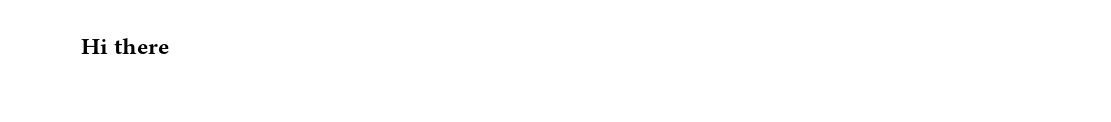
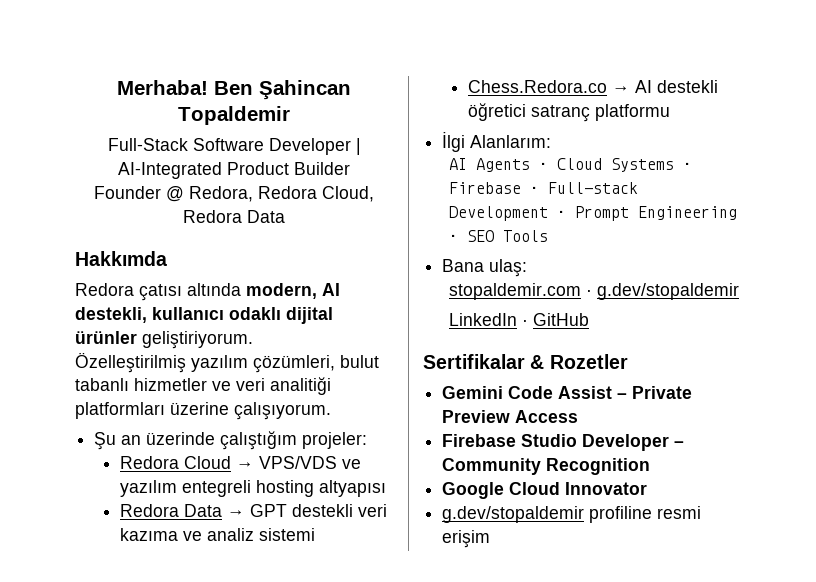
[81,38,170,54] Hi there -> [117,80,351,100] [178,106,290,125] [107,138,361,155] [118,162,350,179] [94,186,374,202] [183,210,285,223] [75,251,167,266] [75,283,340,301] [75,307,333,324] [75,331,253,349] [75,352,379,373] [75,377,331,395] [75,402,331,420] [94,431,368,450] [119,456,361,469] [119,480,386,497] [119,504,387,517] [119,528,315,541] [467,80,718,93] [467,103,670,122] [442,131,552,152] [448,158,692,172] [448,182,638,194] [448,206,737,221] [448,230,548,242] [442,259,528,277] [448,283,739,300] [448,313,589,326] [423,354,628,369] [442,386,693,399] [442,410,579,423] [442,434,685,451] [442,458,651,475] [442,482,648,499] [442,506,702,523] [442,530,491,548] Merhaba! Ben Şahincan Topaldemir // Full-Stack Software Developer | AI-Integrated Product Builder // Founder @ Redora, Redora Cloud, Redora Data // Hakkımda // Redora çatısı altında modern, AI destekli, kullanıcı odaklı dijital ürünler geliştiriyorum. // Özelleştirilmiş yazılım çözümleri, bulut tabanlı hizmetler ve veri analitiği platformları üzerine çalışıyorum. // Şu an üzerinde çalıştığım projeler: // Redora Cloud → VPS/VDS ve yazılım entegreli hosting altyapısı // Redora Data → GPT destekli veri kazıma ve analiz sistemi // Chess.Redora.co → AI destekli öğretici satranç platformu // İlgi Alanlarım: // AI Agents · Cloud Systems · Firebase · Full-stack Development · Prompt Engineering · SEO Tools // Bana ulaş: // stopaldemir.com · g.dev/stopaldemir // LinkedIn · GitHub // Sertifikalar & Rozetler // Gemini Code Assist – Private Preview Access // Firebase Studio Developer – Community Recognition // Google Cloud Innovator // g.dev/stopaldemir profiline resmi erişim

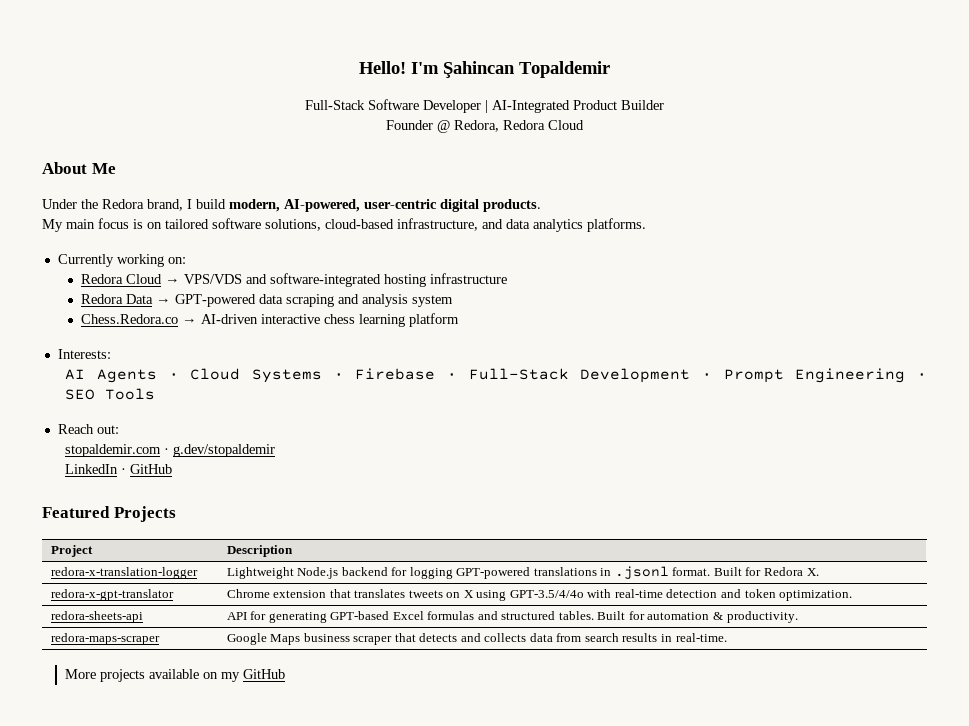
[117,80,253,95] Merhaba! Ben -> [359,61,439,74] Hello! I'm
[322,186,374,202] [183,210,285,223] [75,251,167,266] [75,283,340,301] [75,307,333,324] [75,331,253,349] [75,352,379,373] [75,377,331,395] [75,402,331,420] [94,431,368,450] [119,456,361,469] [119,480,386,497] [119,504,387,517] [119,528,315,541] [467,80,718,93] [467,103,670,122] [442,131,552,152] Cloud, Redora Data // Hakkımda // Redora çatısı altında modern, AI destekli, kullanıcı odaklı dijital ürünler geliştiriyorum. // Özelleştirilmiş yazılım çözümleri, bulut tabanlı hizmetler ve veri analitiği platformları üzerine çalışıyorum. // Şu an üzerinde çalıştığım projeler: // Redora Cloud → VPS/VDS ve yazılım entegreli hosting altyapısı // Redora Data → GPT destekli veri kazıma ve analiz sistemi // Chess.Redora.co → AI destekli öğretici satranç platformu // İlgi Alanlarım: -> [548,120,584,130] [42,162,116,174] [42,199,541,212] [42,218,646,232] [57,254,186,267] [81,273,508,287] [81,294,454,307] [81,313,460,327] [57,349,111,359] Cloud // About Me // Under the Redora brand, I build modern, AI-powered, user-centric digital products. // My main focus is on tailored software solutions, cloud-based infrastructure, and data analytics platforms. // Currently working on: // Redora Cloud → VPS/VDS and software-integrated hosting infrastructure // Redora Data → GPT-powered data scraping and analysis system // Chess.Redora.co → AI-driven interactive chess learning platform // Interests:
[547,182,638,194] Full-stack -> [468,368,569,380] Full-Stack
[442,259,528,277] Bana ulaş: -> [57,424,119,434] Reach out:
[423,354,628,369] [442,386,693,399] [442,410,579,423] [442,434,685,451] [442,458,651,475] [442,482,648,499] [442,506,702,523] [442,530,491,548] Sertifikalar & Rozetler // Gemini Code Assist – Private Preview Access // Firebase Studio Developer – Community Recognition // Google Cloud Innovator // g.dev/stopaldemir profiline resmi erişim -> [42,506,176,522] [50,545,93,557] [226,545,293,557] [50,567,198,579] [226,566,819,579] [50,589,174,601] [226,589,853,601] [50,611,143,623] [226,611,798,623] [50,633,160,645] [226,633,727,645] [65,669,286,682] Featured Projects // Project | Description // redora-x-translation-logger | Lightweight Node.js backend for logging GPT-powered translations in .jsonl format. Built for Redora X. // redora-x-gpt-translator | Chrome extension that translates tweets on X using GPT-3.5/4/4o with real-time detection and token optimization. // redora-sheets-api | API for generating GPT-based Excel formulas and structured tables. Built for automation & productivity. // redora-maps-scraper | Google Maps business scraper that detects and collects data from search results in real-time. // More projects available on my GitHub

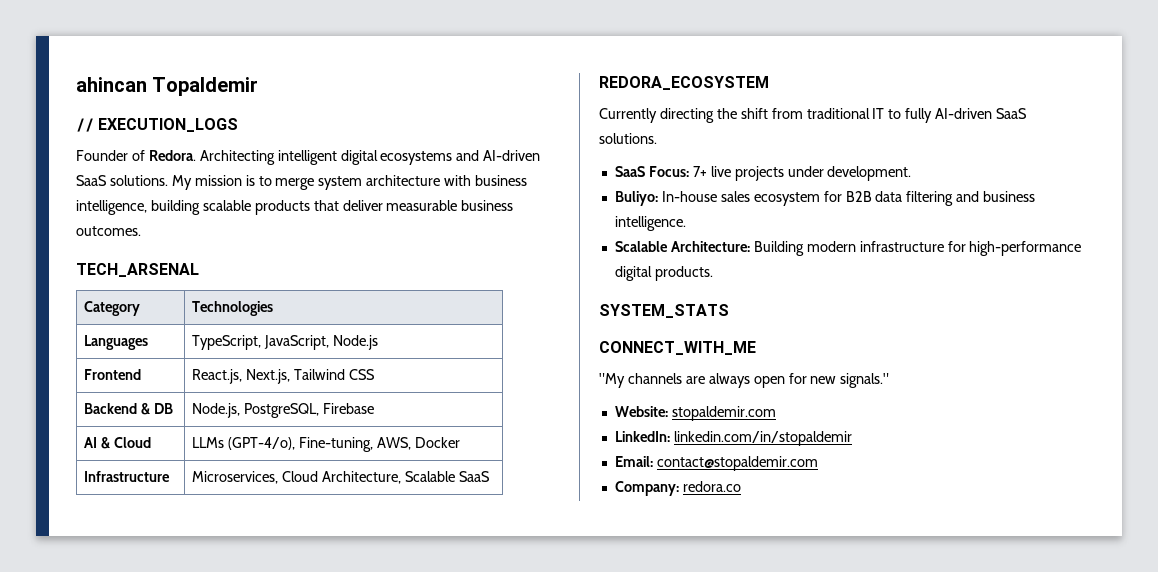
[359,61,610,78] [305,99,664,113] [386,120,584,133] [42,162,116,174] [42,199,541,212] [42,218,646,232] [57,254,186,267] [81,273,508,287] [81,294,454,307] [81,313,460,327] [57,349,111,359] [65,368,927,383] [65,388,156,400] [57,424,119,434] [65,444,276,457] [65,464,173,474] [42,506,176,522] [50,545,93,557] [226,545,293,557] [50,567,198,579] [226,566,819,579] [50,589,174,601] [226,589,853,601] [50,611,143,623] [226,611,798,623] [50,633,160,645] [226,633,727,645] [65,669,286,682] Hello! I'm Şahincan Topaldemir // Full-Stack Software Developer | AI-Integrated Product Builder // Founder @ Redora, Redora Cloud // About Me // Under the Redora brand, I build modern, AI-powered, user-centric digital products. // My main focus is on tailored software solutions, cloud-based infrastructure, and data analytics platforms. // Currently working on: // Redora Cloud → VPS/VDS and software-integrated hosting infrastructure // Redora Data → GPT-powered data scraping and analysis system // Chess.Redora.co → AI-driven interactive chess learning platform // Interests: // AI Agents · Cloud Systems · Firebase · Full-Stack Development · Prompt Engineering · SEO Tools // Reach out: // stopaldemir.com · g.dev/stopaldemir // LinkedIn · GitHub // Featured Projects // Project | Description // redora-x-translation-logger | Lightweight Node.js backend for logging GPT-powered translations in .jsonl format. Built for Redora X. // redora-x-gpt-translator | Chrome extension that translates tweets on X using GPT-3.5/4/4o with real-time detection and token optimization. // redora-sheets-api | API for generating GPT-based Excel formulas and structured tables. Built for automation & productivity. // redora-maps-scraper | Google Maps business scraper that detects and collects data from search results in real-time. // More projects available on my GitHub -> [76,77,259,96] [76,118,239,132] [76,150,541,165] [76,175,528,190] [76,200,514,215] [76,226,141,236] [76,263,199,277] [84,301,141,316] [192,301,274,316] [84,335,149,350] [192,335,378,350] [84,369,142,380] [192,369,375,384] [84,403,173,415] [192,403,374,418] [84,437,151,449] [192,437,460,452] [84,471,171,482] [192,471,490,484] [599,76,769,90] [599,108,1028,123] [599,133,657,144] [614,166,912,181] [614,191,1036,206] [614,216,686,231] [614,241,1082,256] [614,266,713,281] [599,304,729,318] [599,341,756,355] [599,373,890,388] [614,406,776,421] [614,431,852,446] [614,456,818,471] [614,481,741,496] ahincan Topaldemir // // EXECUTION_LOGS // Founder of Redora. Architecting intelligent digital ecosystems and AI-driven SaaS solutions. My mission is to merge system architecture with business intelligence, building scalable products that deliver measurable business outcomes. // TECH_ARSENAL // Category | Technologies // Languages | TypeScript, JavaScript, Node.js // Frontend | React.js, Next.js, Tailwind CSS // Backend & DB | Node.js, PostgreSQL, Firebase // AI & Cloud | LLMs (GPT-4/o), Fine-tuning, AWS, Docker // Infrastructure | Microservices, Cloud Architecture, Scalable SaaS // REDORA_ECOSYSTEM // Currently directing the shift from traditional IT to fully AI-driven SaaS solutions. // SaaS Focus: 7+ live projects under development. // Buliyo: In-house sales ecosystem for B2B data filtering and business intelligence. // Scalable Architecture: Building modern infrastructure for high-performance digital products. // SYSTEM_STATS // CONNECT_WITH_ME // "My channels are always open for new signals." // Website: stopaldemir.com // LinkedIn: linkedin.com/in/stopaldemir // Email: contact@stopaldemir.com // Company: redora.co

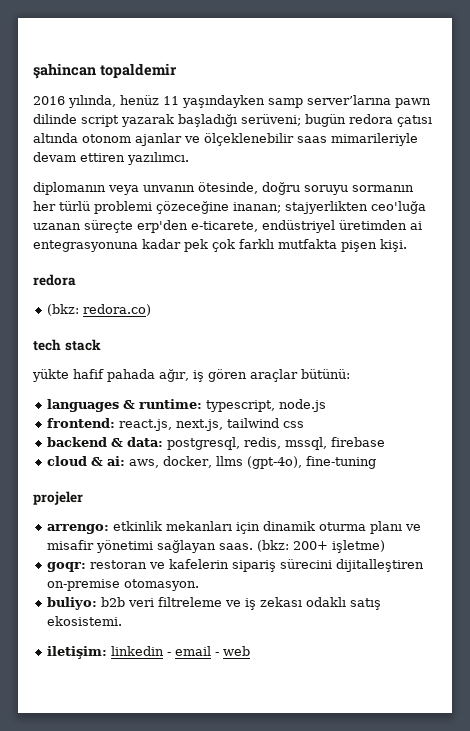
[76,77,259,96] [76,118,239,132] [76,150,541,165] [76,175,528,190] [76,200,514,215] [76,226,141,236] [76,263,199,277] [84,301,141,316] [192,301,274,316] [84,335,149,350] [192,335,378,350] [84,369,142,380] [192,369,375,384] [84,403,173,415] [192,403,374,418] [84,437,151,449] [192,437,460,452] [84,471,171,482] [192,471,490,484] [599,76,769,90] [599,108,1028,123] [599,133,657,144] [614,166,912,181] [614,191,1036,206] [614,216,686,231] [614,241,1082,256] [614,266,713,281] [599,304,729,318] [599,341,756,355] [599,373,890,388] [614,406,776,421] [614,431,852,446] [614,456,818,471] [614,481,741,496] ahincan Topaldemir // // EXECUTION_LOGS // Founder of Redora. Architecting intelligent digital ecosystems and AI-driven SaaS solutions. My mission is to merge system architecture with business intelligence, building scalable products that deliver measurable business outcomes. // TECH_ARSENAL // Category | Technologies // Languages | TypeScript, JavaScript, Node.js // Frontend | React.js, Next.js, Tailwind CSS // Backend & DB | Node.js, PostgreSQL, Firebase // AI & Cloud | LLMs (GPT-4/o), Fine-tuning, AWS, Docker // Infrastructure | Microservices, Cloud Architecture, Scalable SaaS // REDORA_ECOSYSTEM // Currently directing the shift from traditional IT to fully AI-driven SaaS solutions. // SaaS Focus: 7+ live projects under development. // Buliyo: In-house sales ecosystem for B2B data filtering and business intelligence. // Scalable Architecture: Building modern infrastructure for high-performance digital products. // SYSTEM_STATS // CONNECT_WITH_ME // "My channels are always open for new signals." // Website: stopaldemir.com // LinkedIn: linkedin.com/in/stopaldemir // Email: contact@stopaldemir.com // Company: redora.co -> [33,63,177,79] [33,95,431,108] [33,114,432,127] [33,133,418,146] [33,152,189,165] [33,182,414,195] [33,201,426,214] [33,220,422,233] [33,239,407,252] [33,274,76,286] [46,304,151,316] [33,339,101,351] [32,369,350,382] [46,399,326,412] [46,418,304,431] [46,437,385,450] [46,456,376,469] [33,491,83,505] [46,521,421,534] [46,540,385,553] [46,559,424,572] [46,579,199,591] [46,597,381,610] [46,616,122,626] [46,646,250,659] şahincan topaldemir // 2016 yılında, henüz 11 yaşındayken samp server’larına pawn dilinde script yazarak başladığı serüveni; bugün redora çatısı altında otonom ajanlar ve ölçeklenebilir saas mimarileriyle devam ettiren yazılımcı. // diplomanın veya unvanın ötesinde, doğru soruyu sormanın her türlü problemi çözeceğine inanan; stajyerlikten ceo'luğa uzanan süreçte erp'den e-ticarete, endüstriyel üretimden ai entegrasyonuna kadar pek çok farklı mutfakta pişen kişi. // redora // (bkz: redora.co) // tech stack // yükte hafif pahada ağır, iş gören araçlar bütünü: // languages & runtime: typescript, node.js // frontend: react.js, next.js, tailwind css // backend & data: postgresql, redis, mssql, firebase // cloud & ai: aws, docker, llms (gpt-4o), fine-tuning // projeler // arrengo: etkinlik mekanları için dinamik oturma planı ve misafir yönetimi sağlayan saas. (bkz: 200+ işletme) // goqr: restoran ve kafelerin sipariş sürecini dijitalleştiren on-premise otomasyon. // buliyo: b2b veri filtreleme ve iş zekası odaklı satış ekosistemi. // iletişim: linkedin - email - web

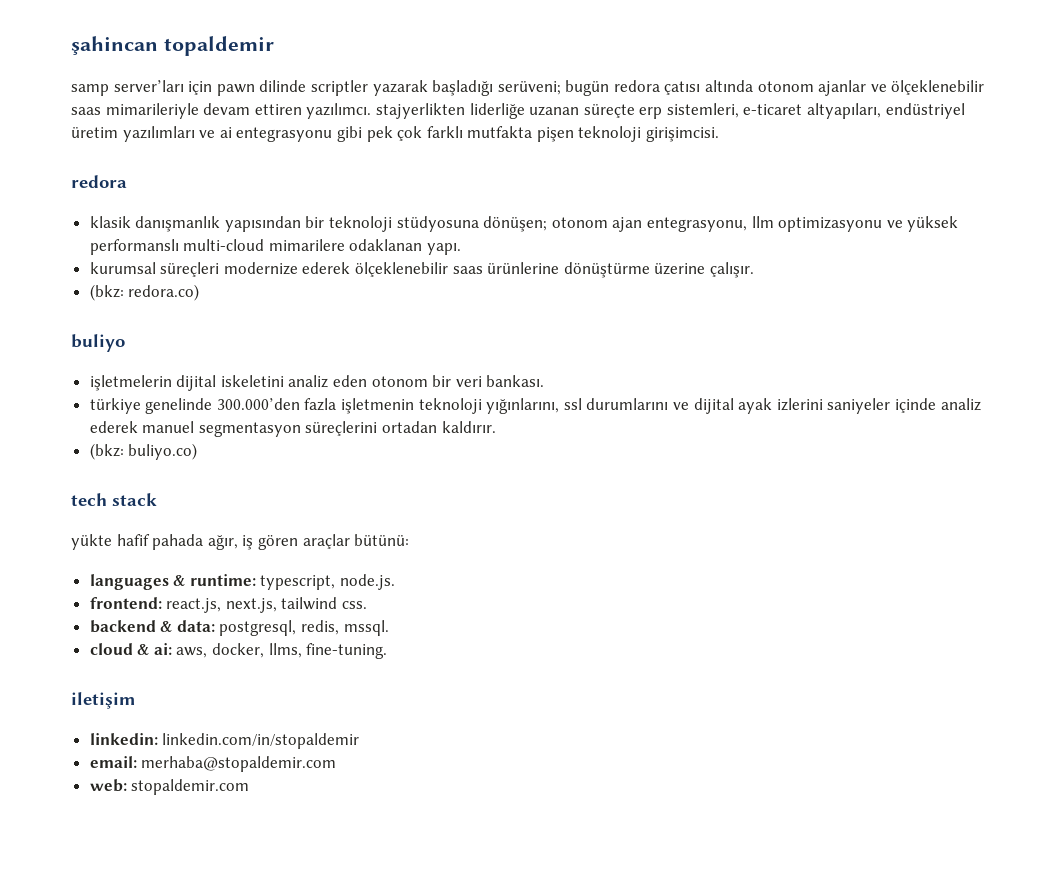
[33,95,391,108] 2016 yılında, henüz 11 yaşındayken samp server’larına -> [71,80,213,96] samp server’ları için
[81,115,119,127] script -> [310,80,368,96] scriptler
[33,182,414,195] [33,201,426,214] [33,220,422,233] [33,239,181,252] // diplomanın veya unvanın ötesinde, doğru soruyu sormanın her türlü problemi çözeceğine inanan; stajyerlikten ceo'luğa uzanan süreçte erp'den e-ticarete, endüstriyel üretimden ai entegrasyonuna kadar -> [375,103,965,119] [71,126,362,142] stajyerlikten liderliğe uzanan süreçte erp sistemleri, e-ticaret altyapıları, endüstriyel üretim yazılımları ve ai entegrasyonu gibi
[380,239,407,252] kişi. -> [578,126,720,142] teknoloji girişimcisi.
[46,304,151,316] (bkz: redora.co) -> [89,216,959,232] [89,239,462,255] [89,262,755,278] [89,284,200,301] [71,334,125,352] [89,375,545,391] [89,398,981,414] [89,421,496,437] [89,443,198,460] klasik danışmanlık yapısından bir teknoloji stüdyosuna dönüşen; otonom ajan entegrasyonu, llm optimizasyonu ve yüksek performanslı multi-cloud mimarilere odaklanan yapı. // kurumsal süreçleri modernize ederek ölçeklenebilir saas ürünlerine dönüştürme üzerine çalışır. // (bkz: redora.co) // buliyo // işletmelerin dijital iskeletini analiz eden otonom bir veri bankası. // türkiye genelinde 300.000’den fazla işletmenin teknoloji yığınlarını, ssl durumlarını ve dijital ayak izlerini saniyeler içinde analiz ederek manuel segmentasyon süreçlerini ortadan kaldırır. // (bkz: buliyo.co)
[278,399,326,412] node.js -> [340,574,396,590] node.js.
[282,421,304,428] css -> [342,601,368,609] css.
[284,437,385,450] mssql, firebase -> [343,620,389,636] mssql.
[215,456,376,469] [33,491,83,505] [46,521,421,534] [46,540,385,553] [46,559,424,572] [46,579,199,591] [46,597,381,610] [46,616,122,626] [46,646,250,659] llms (gpt-4o), fine-tuning // projeler // arrengo: etkinlik mekanları için dinamik oturma planı ve misafir yönetimi sağlayan saas. (bkz: 200+ işletme) // goqr: restoran ve kafelerin sipariş sürecini dijitalleştiren on-premise otomasyon. // buliyo: b2b veri filtreleme ve iş zekası odaklı satış ekosistemi. // iletişim: linkedin - email - web -> [268,643,388,659] [71,692,136,709] [89,733,360,749] [89,756,337,772] [89,779,250,795] llms, fine-tuning. // iletişim // linkedin: linkedin.com/in/stopaldemir // email: merhaba@stopaldemir.com // web: stopaldemir.com

